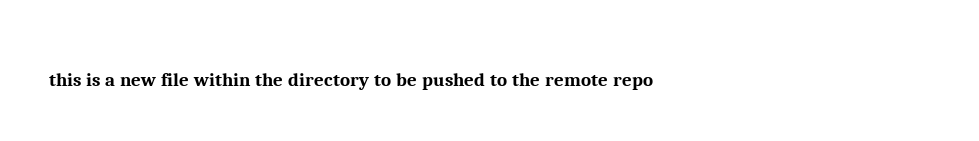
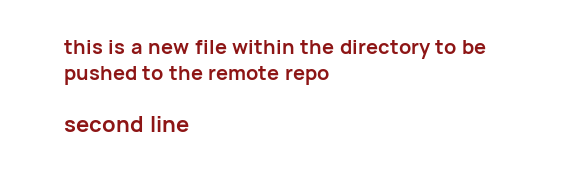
(653, 83) none -> [64,116,189,132] // second line

